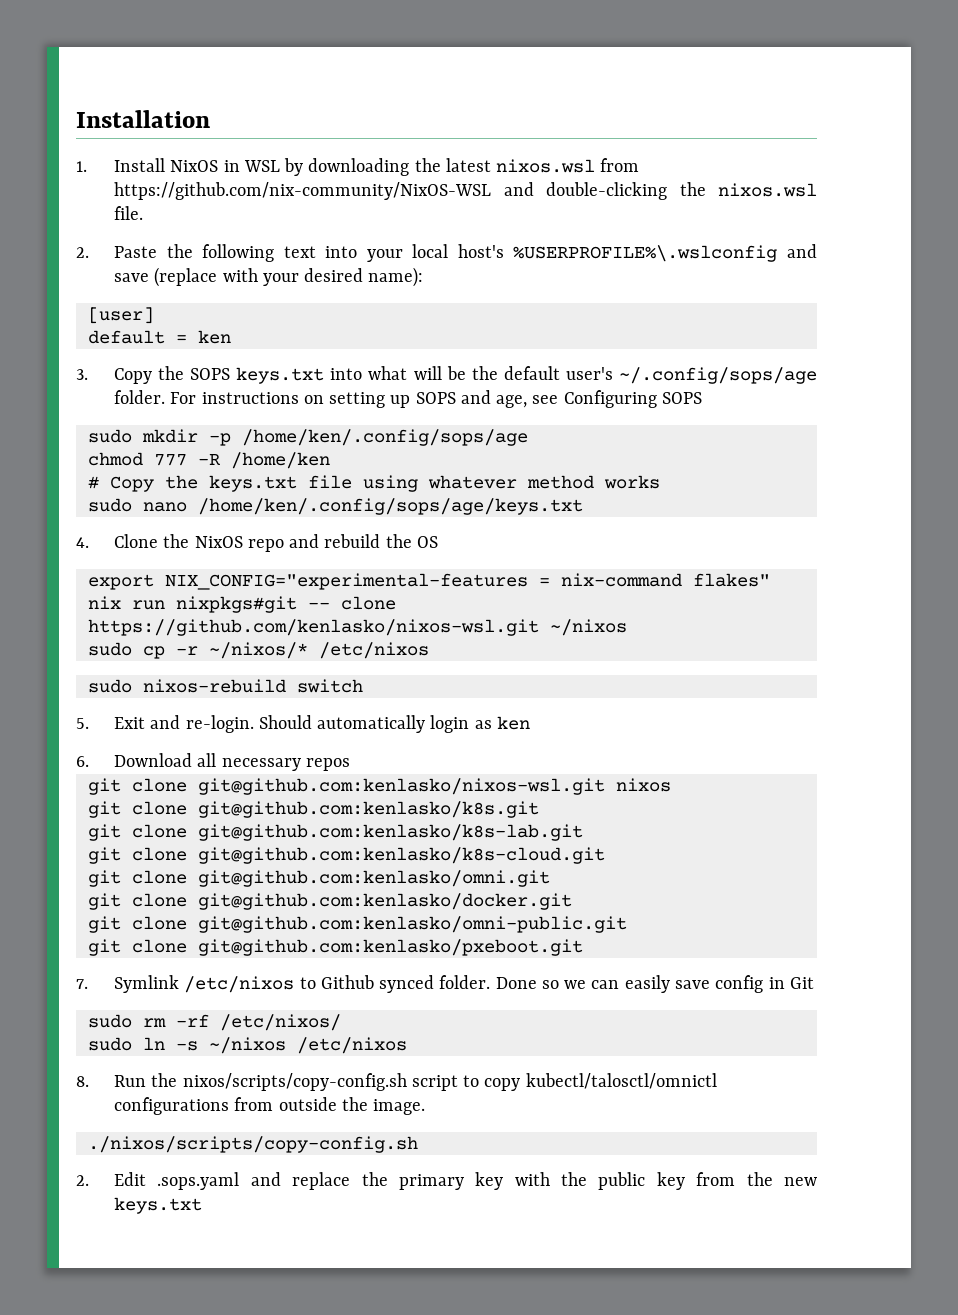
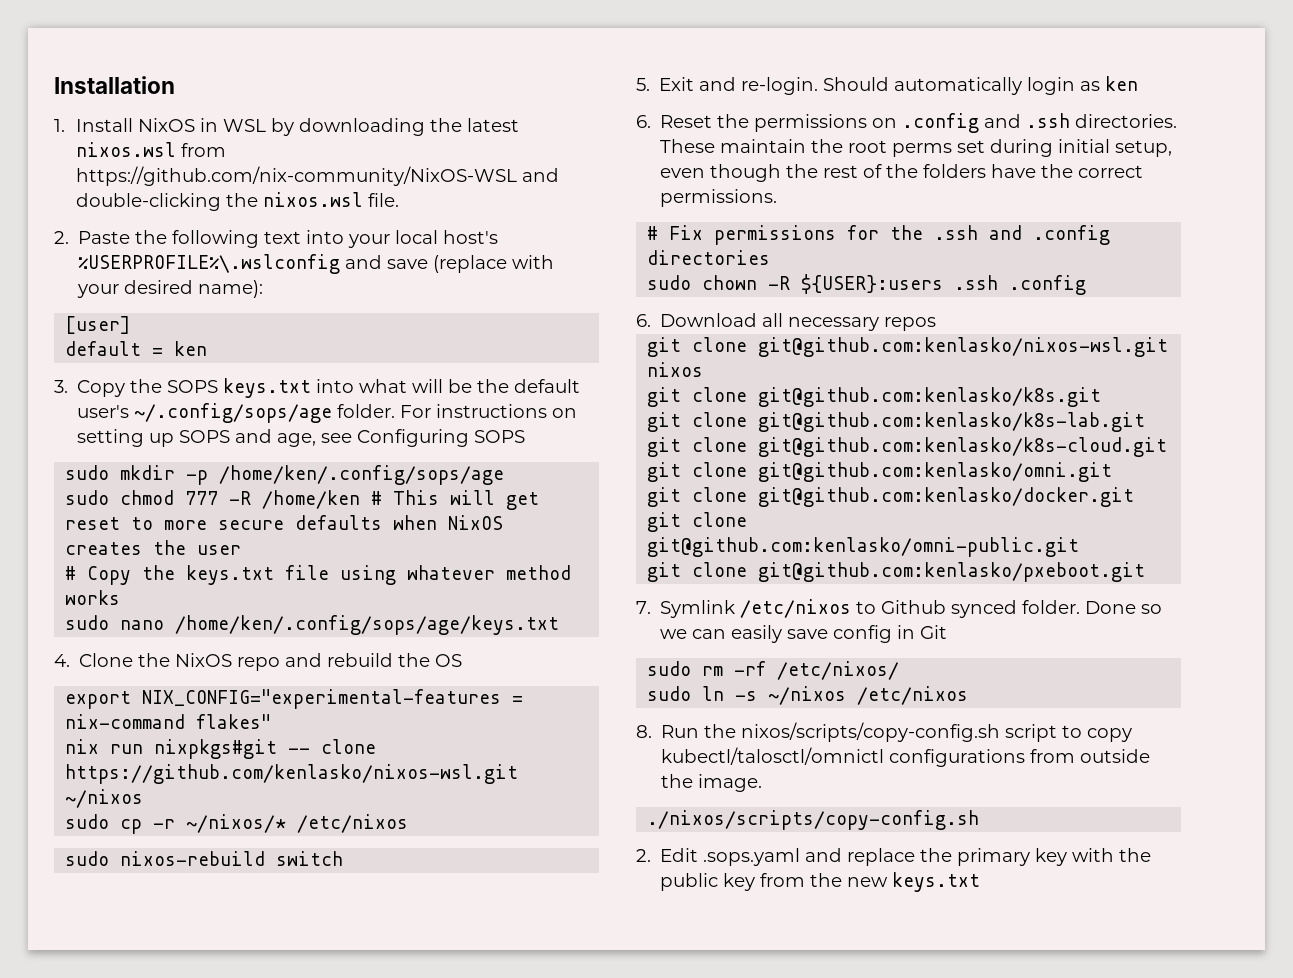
(528, 437) none -> [65,490,110,505] sudo
(330, 460) none -> [371,490,540,510] [65,515,504,530] [65,540,242,555] # This will get reset to more secure defaults when NixOS creates the user
(530, 723) none -> [636,113,1178,133] [660,139,1173,157] [660,164,1144,182] [660,189,778,207] [647,225,1111,245] [647,250,771,265] [647,274,1087,295] // 6. Reset the permissions on .config and .ssh directories. These maintain the root perms set during initial setup, even though the rest of the folders have the correct permissions. // # Fix permissions for the .ssh and .config directories // sudo chown -R ${USER}:users .ssh .config

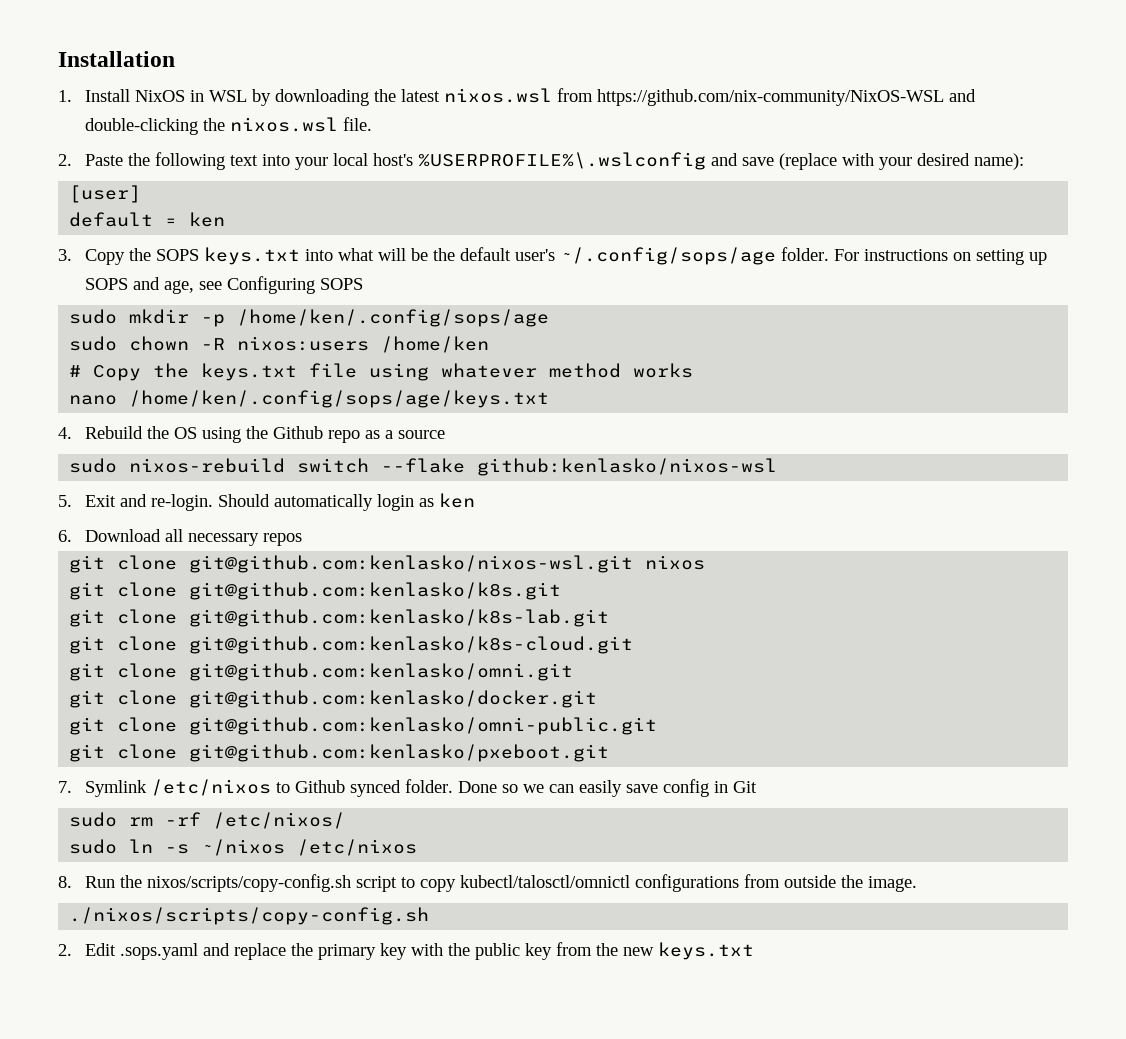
[120,490,540,510] [65,515,504,530] [65,540,242,555] chmod 777 -R /home/ken # This will get reset to more secure defaults when NixOS creates the user -> [129,336,490,353] chown -R nixos:users /home/ken
[65,615,110,630] sudo -> (694, 370) none
[79,653,463,671] [65,689,524,709] [65,714,272,729] [65,739,377,759] [65,764,519,784] [65,789,144,808] [65,814,409,834] Clone the NixOS repo and rebuild the OS // export NIX_CONFIG="experimental-features = nix-command flakes" // nix run nixpkgs#git -- clone https://github.com/kenlasko/nixos-wsl.git ~/nixos // sudo cp -r ~/nixos/* /etc/nixos -> [84,426,445,443] Rebuild the OS using the Github repo as a source
(344, 858) none -> [381,458,778,476] --flake github:kenlasko/nixos-wsl
[636,113,1178,133] [660,139,1173,157] [660,164,1144,182] [660,189,778,207] [647,225,1111,245] [647,250,771,265] [647,274,1087,295] // 6. Reset the permissions on .config and .ssh directories. These maintain the root perms set during initial setup, even though the rest of the folders have the correct permissions. // # Fix permissions for the .ssh and .config directories // sudo chown -R ${USER}:users .ssh .config -> (475, 500) none

